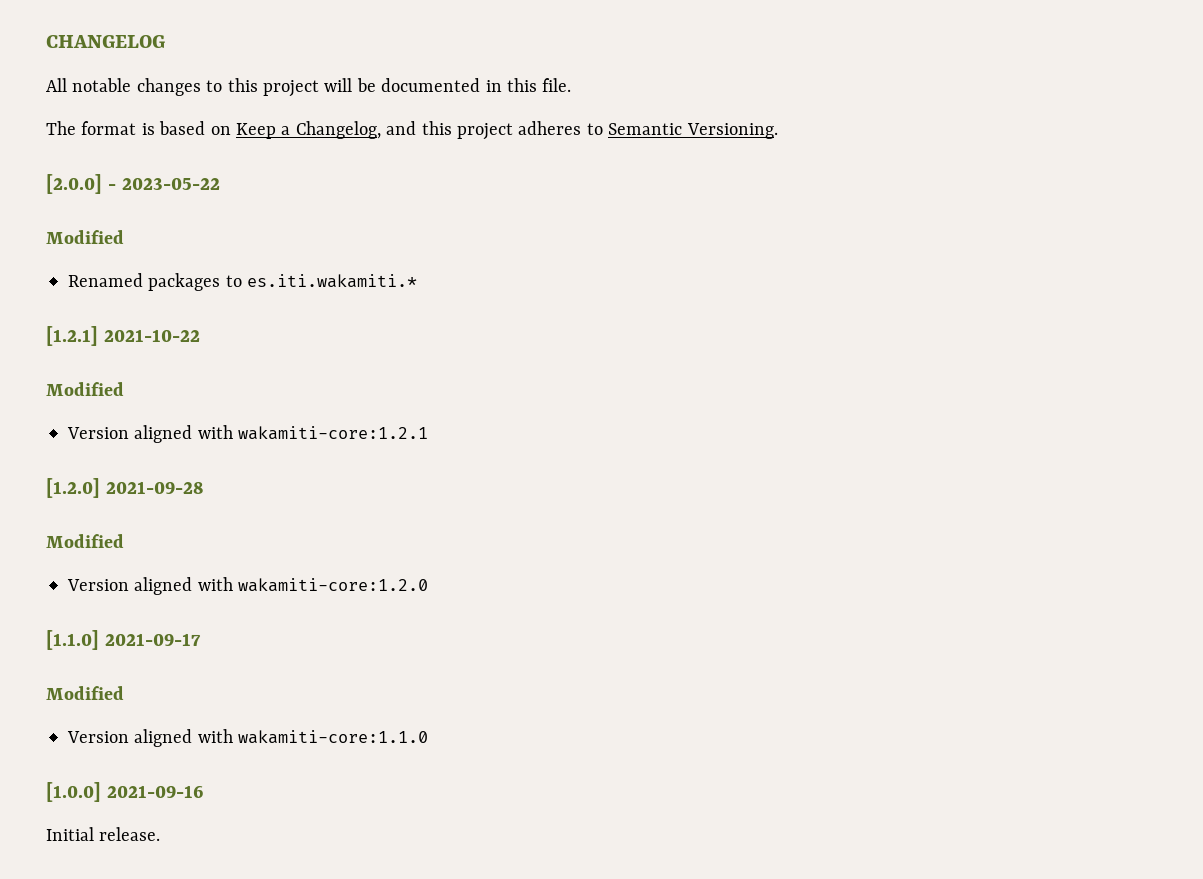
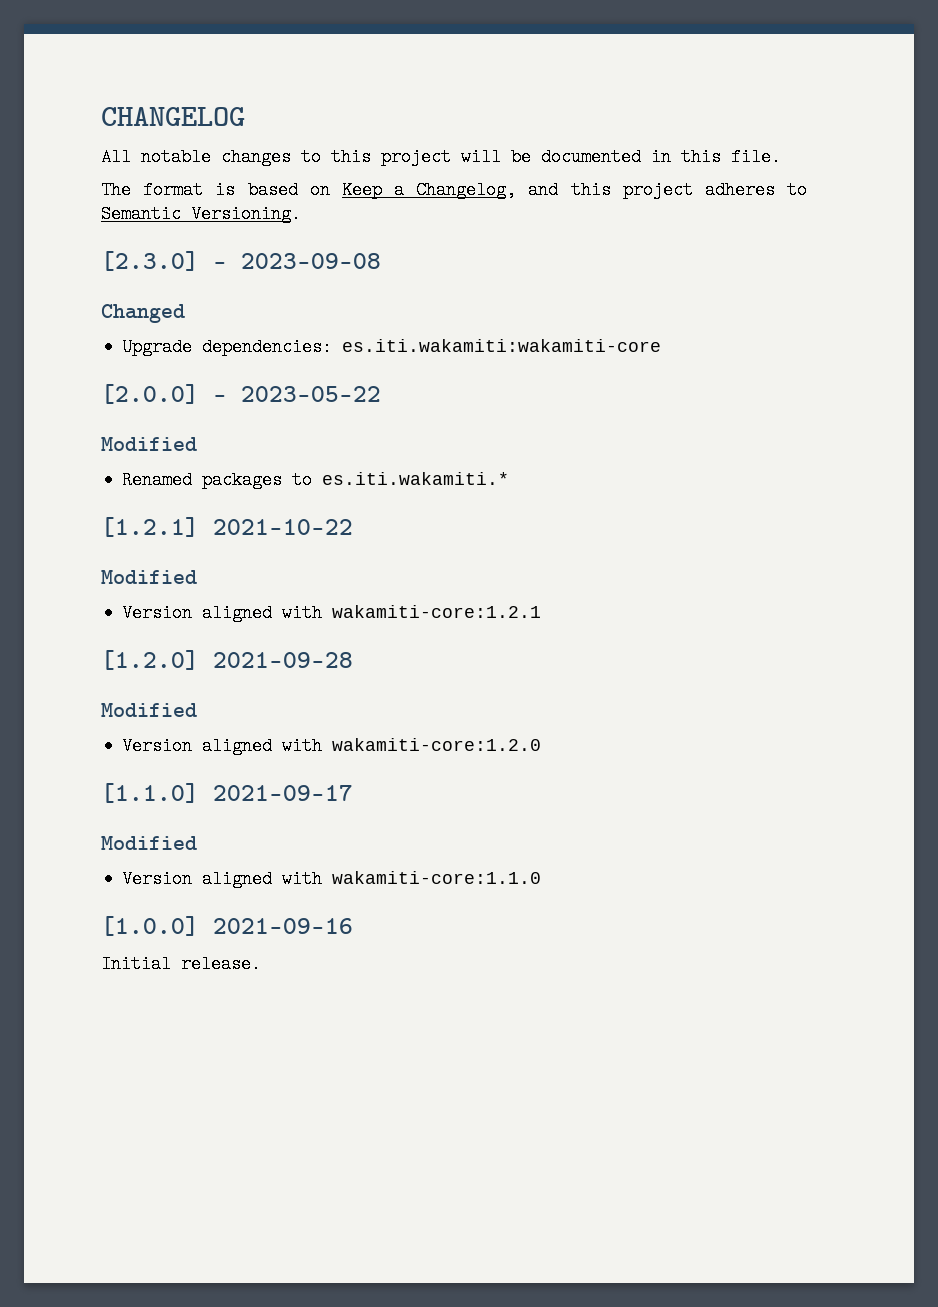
(778, 131) none -> [101,251,381,271] [101,304,185,323] [122,338,662,356] // [2.3.0] - 2023-09-08 // Changed // Upgrade dependencies: es.iti.wakamiti:wakamiti-core

